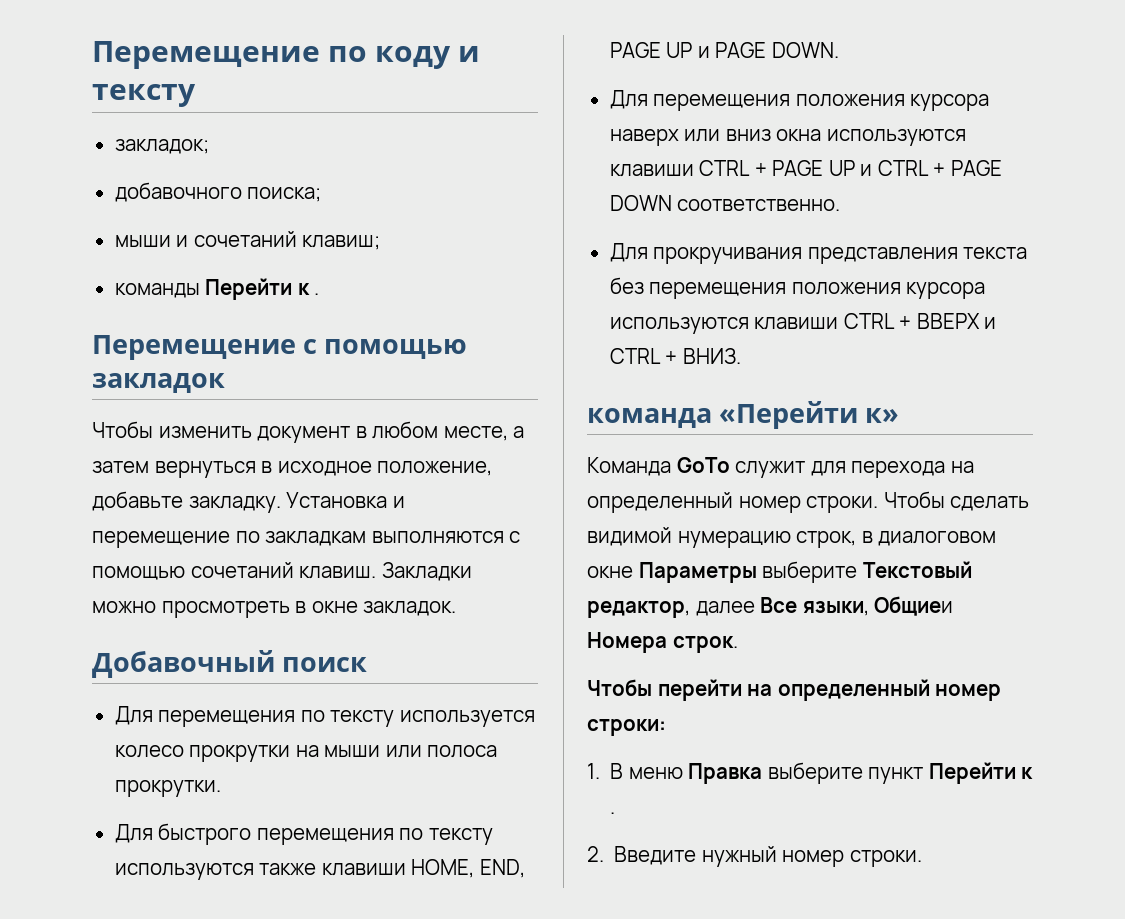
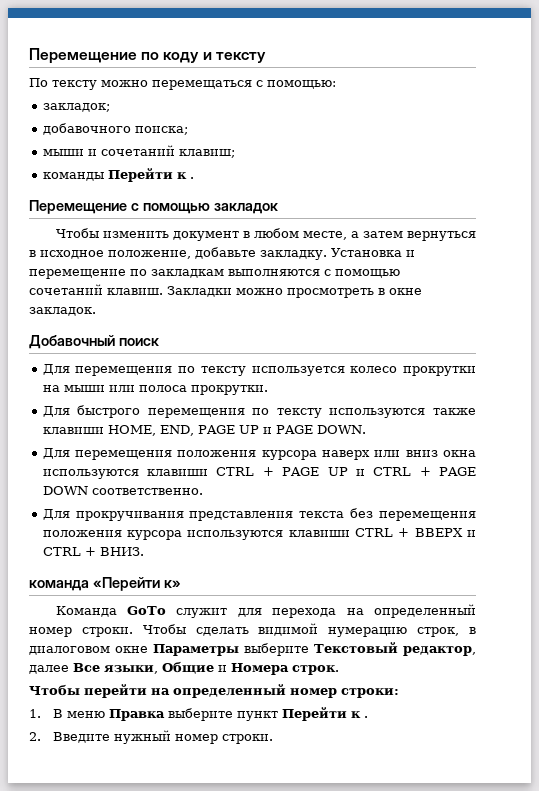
(196, 95) none -> [29,78,336,90] // По тексту можно перемещаться с помощью:
[874,596,954,616] Общиеи -> [162,661,227,674] Общие и

